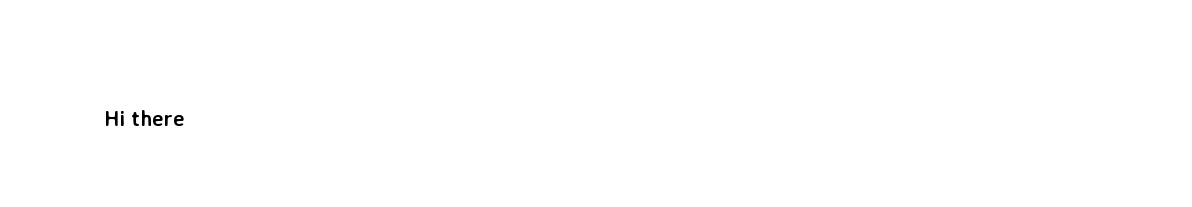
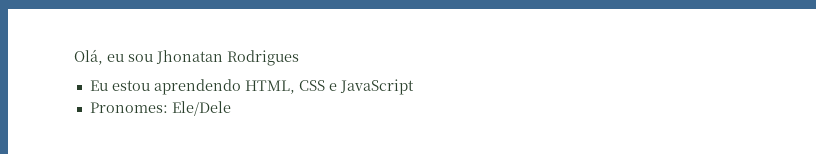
[104,110,185,126] Hi there -> [74,49,299,66] [89,79,414,95] [89,101,231,116] Olá, eu sou Jhonatan Rodrigues // Eu estou aprendendo HTML, CSS e JavaScript // Pronomes: Ele/Dele

